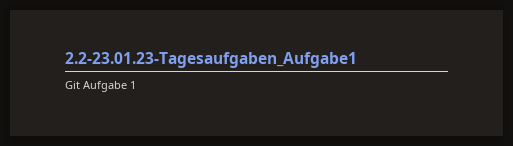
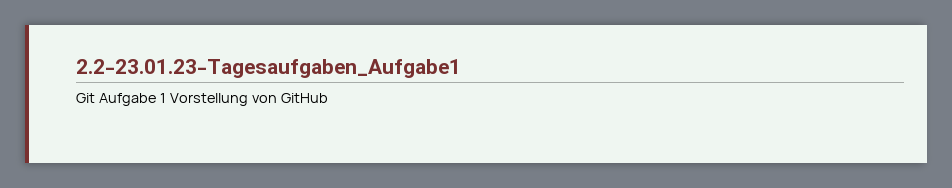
(136, 85) none -> [169,93,328,106] Vorstellung von GitHub

